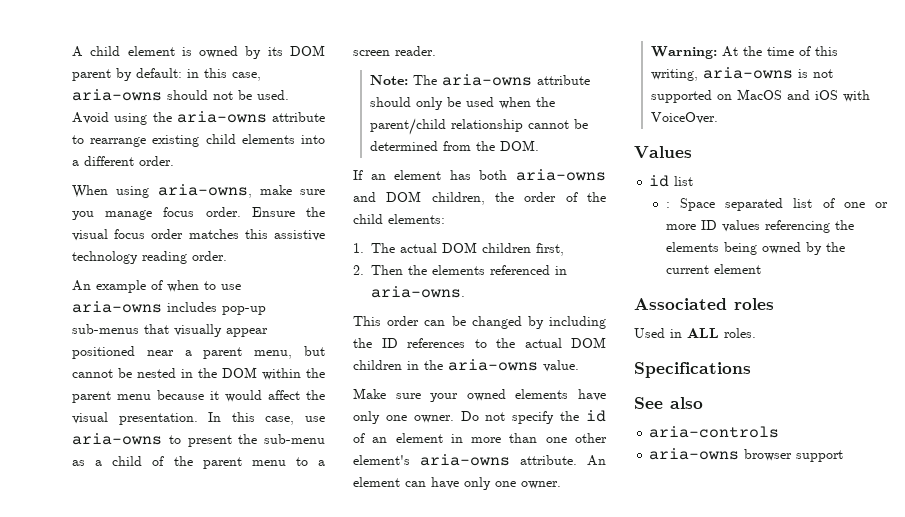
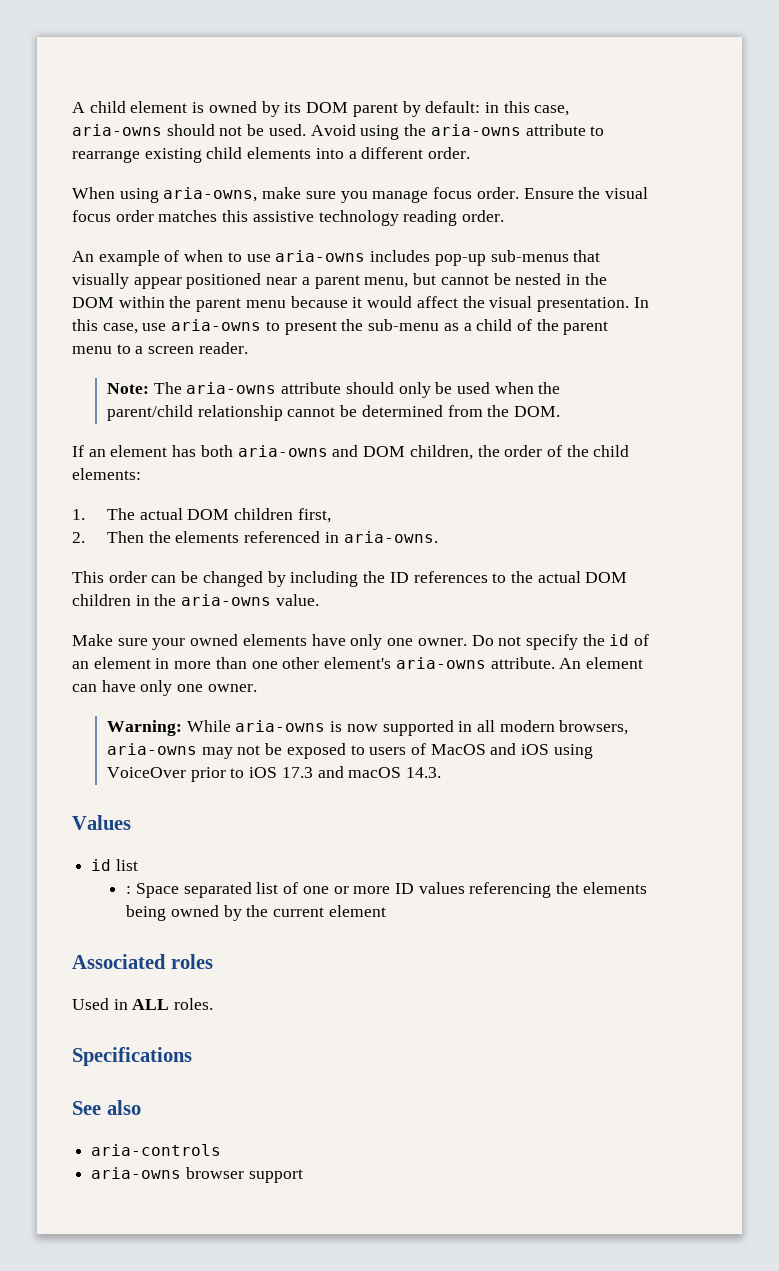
[721,46,838,57] [650,67,833,81] [650,89,870,103] [650,112,718,124] At the time of this writing, aria-owns is not supported on MacOS and iOS with VoiceOver. -> [186,720,629,736] [106,743,593,759] [106,766,442,782] While aria-owns is now supported in all modern browsers, aria-owns may not be exposed to users of MacOS and iOS using VoiceOver prior to iOS 17.3 and macOS 14.3.

